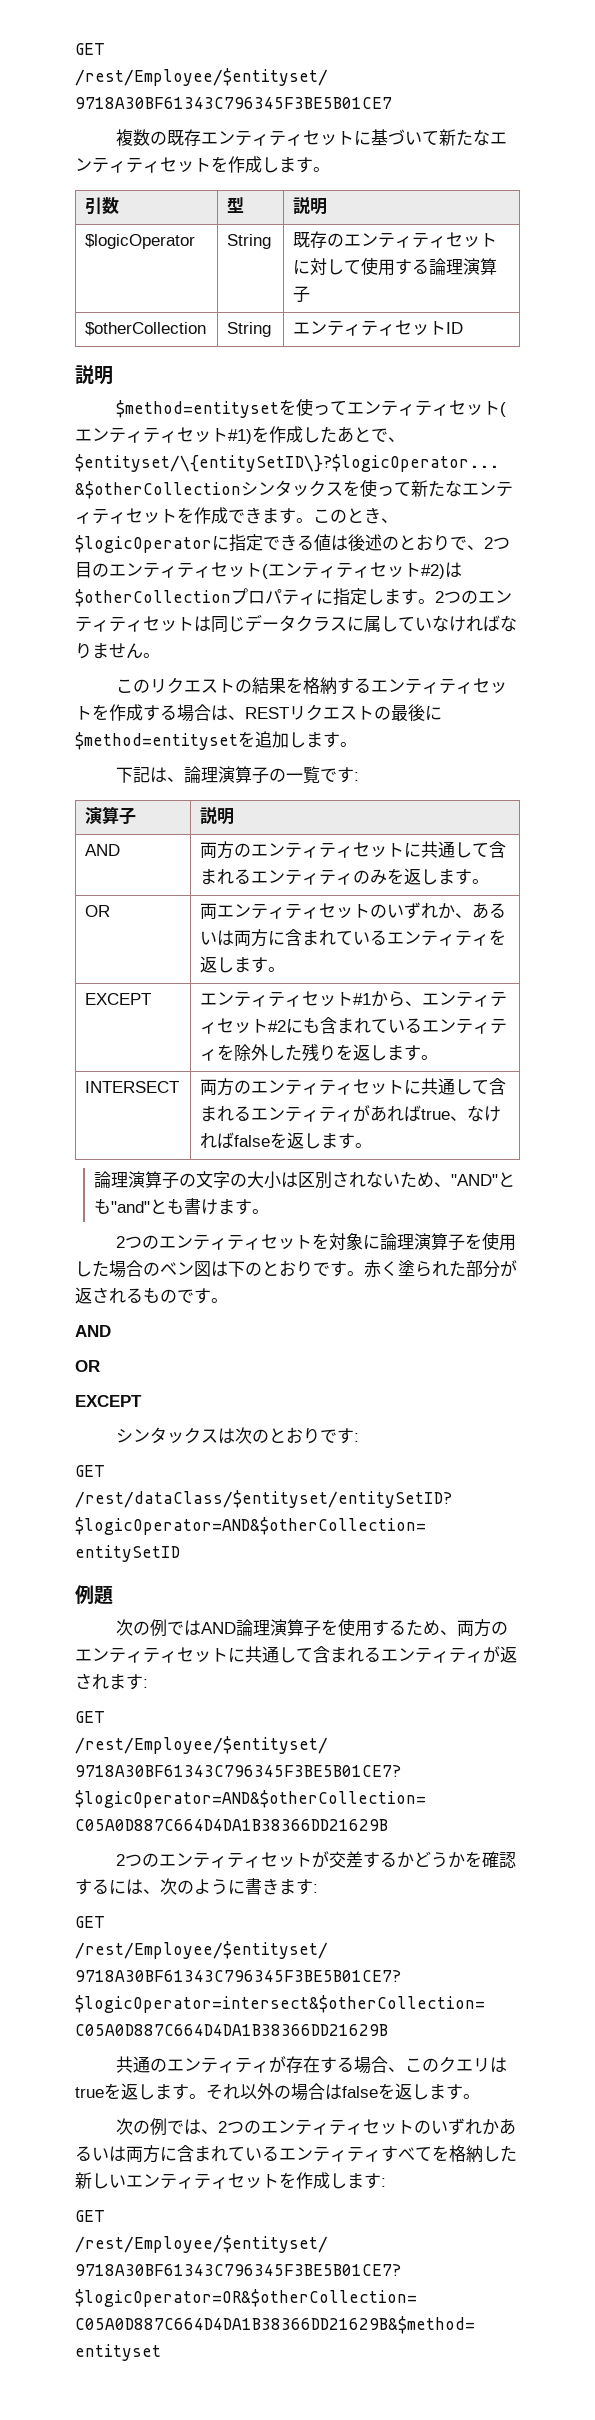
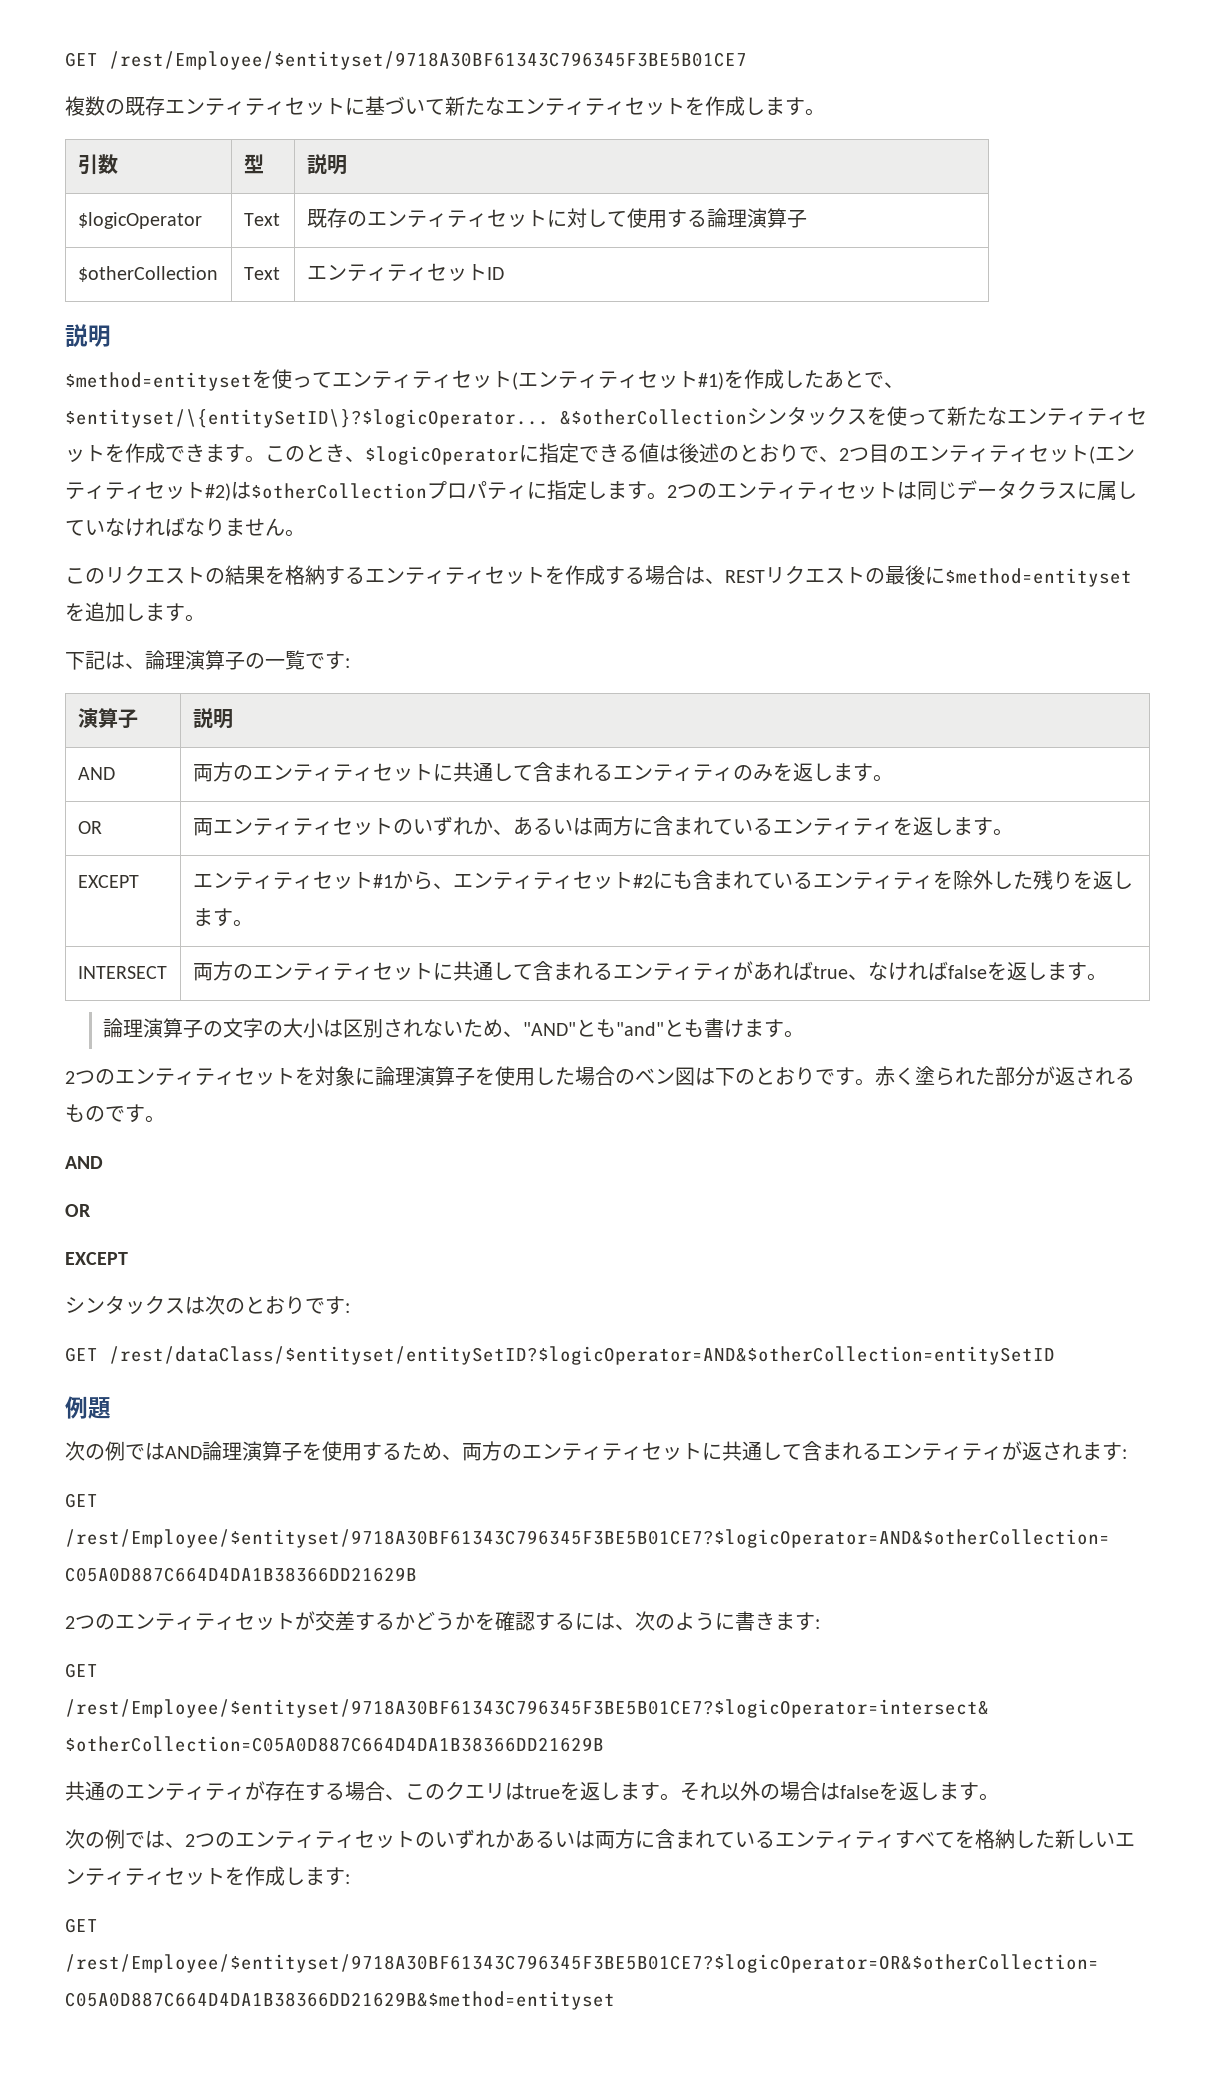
[227,234,272,249] String -> [243,213,280,226] Text
[227,322,272,337] String -> [243,267,280,280] Text

